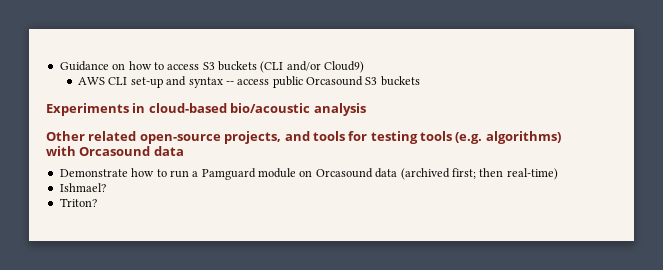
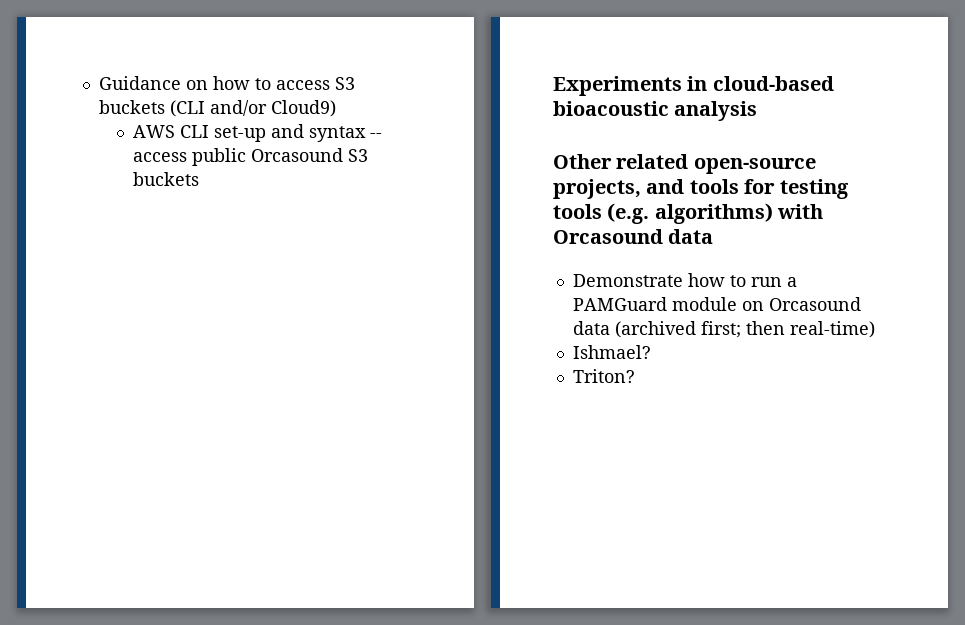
[230,103,311,113] bio/acoustic -> [553,101,669,116] bioacoustic
[201,168,256,180] Pamguard -> [572,297,667,311] PAMGuard

